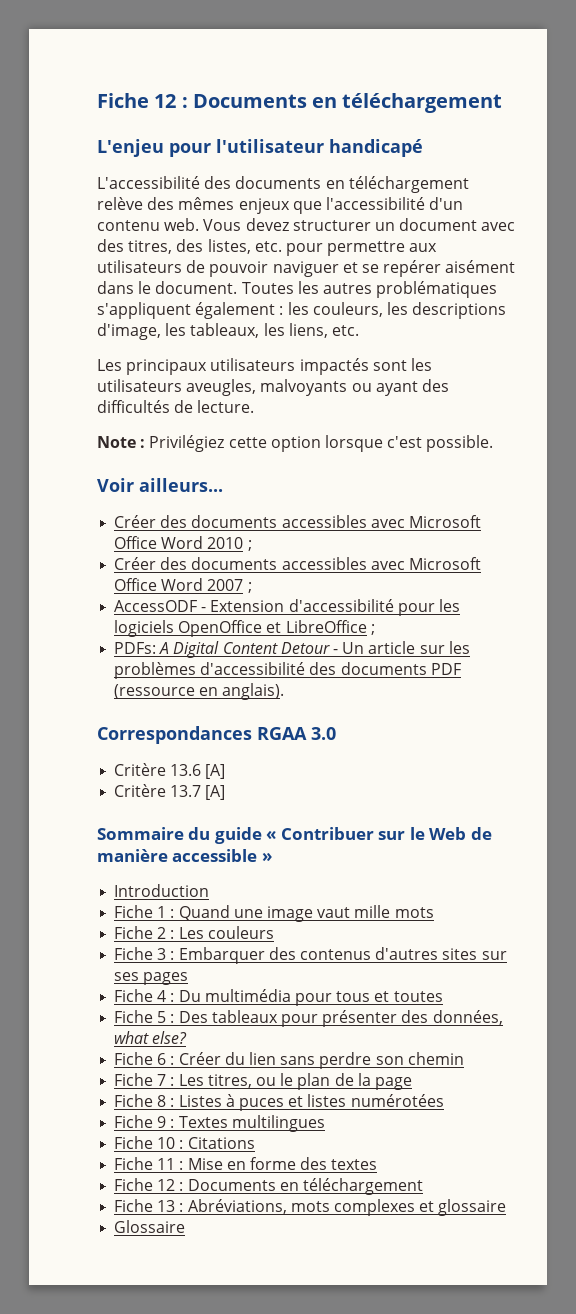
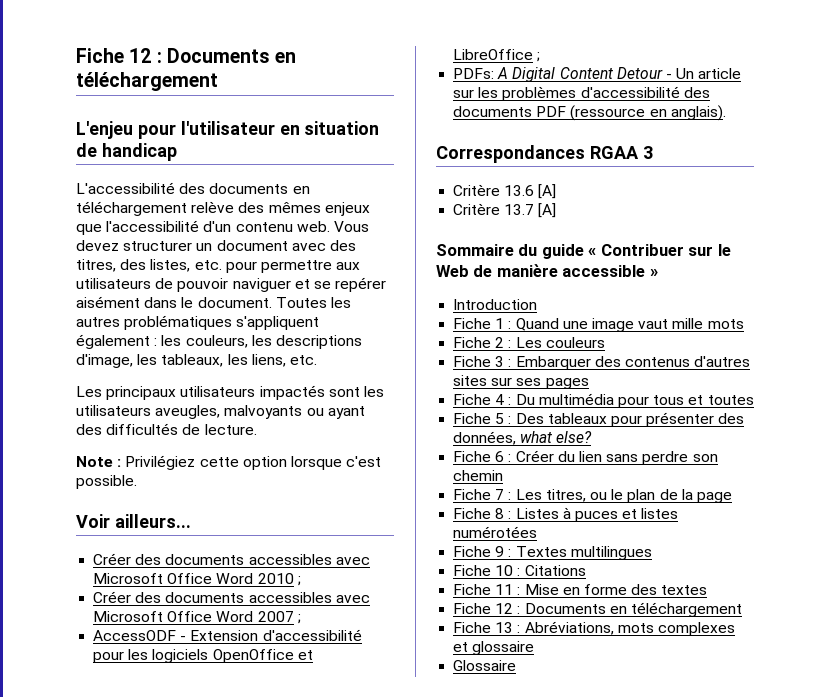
[328,139,423,157] handicapé -> [279,121,380,135] [76,143,177,161] en situation de handicap
[311,727,336,740] 3.0 -> [642,146,653,159] 3

